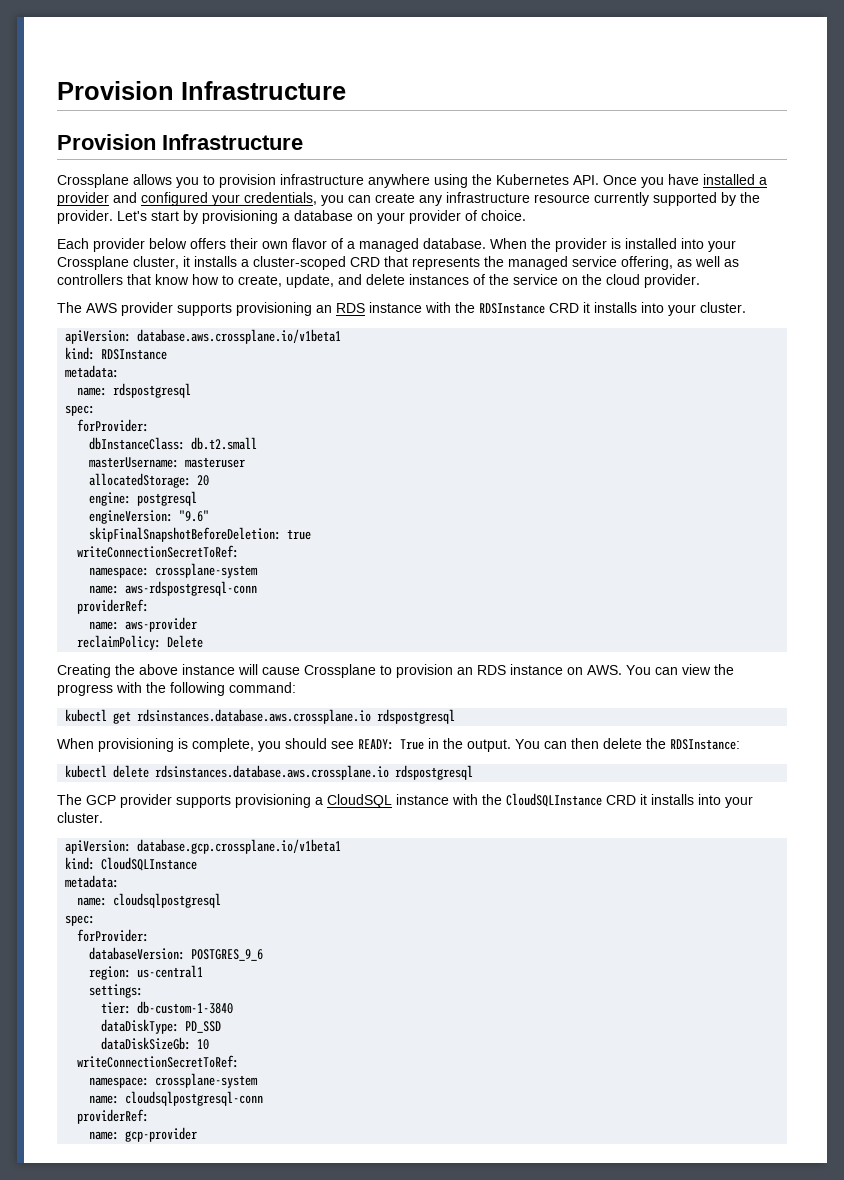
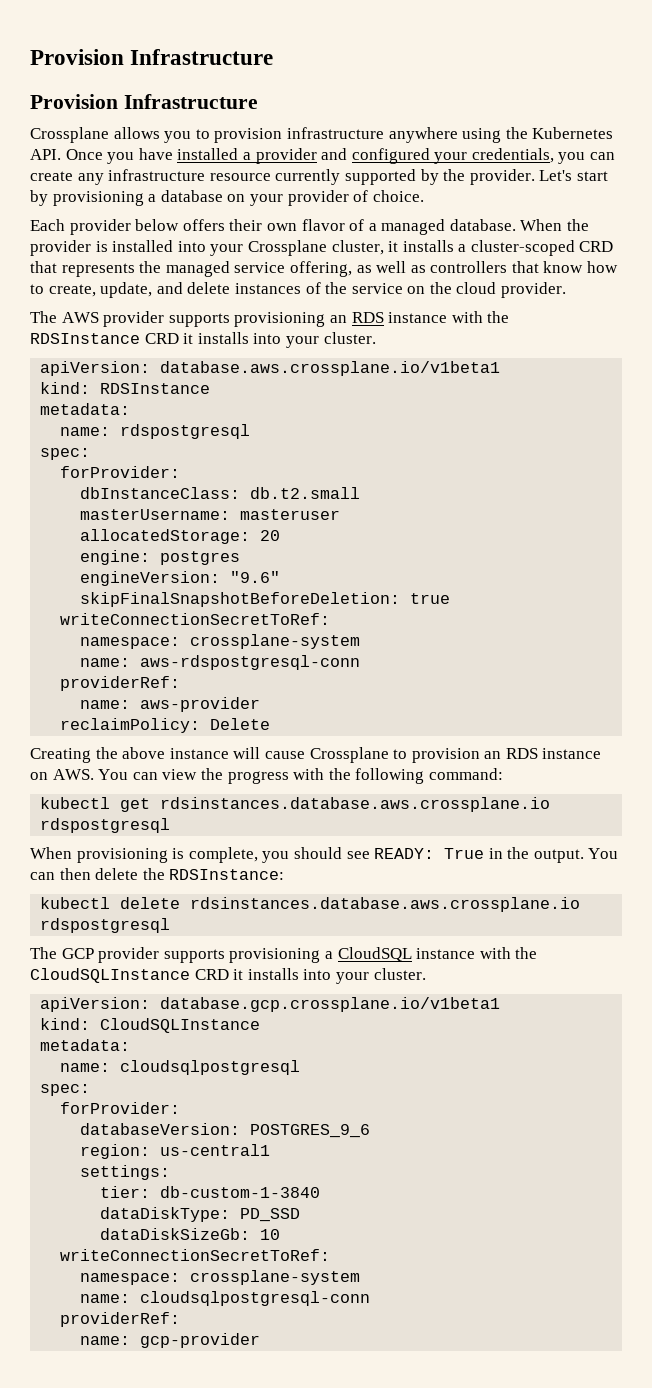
[137,491,198,506] postgresql -> [160,551,241,565] postgres

